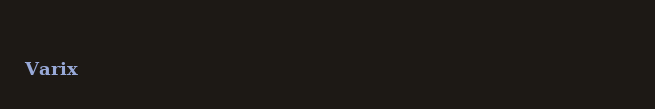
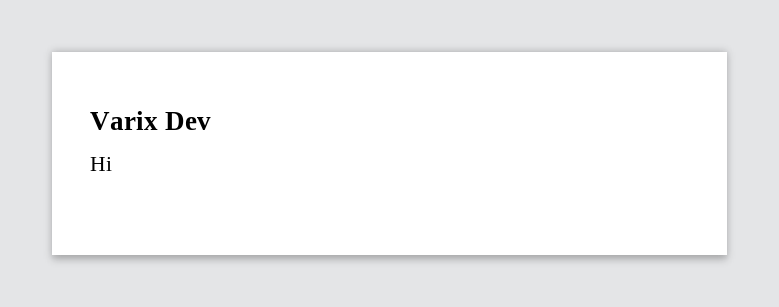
(78, 68) none -> [165,112,212,130] [90,157,112,171] Dev // Hi

